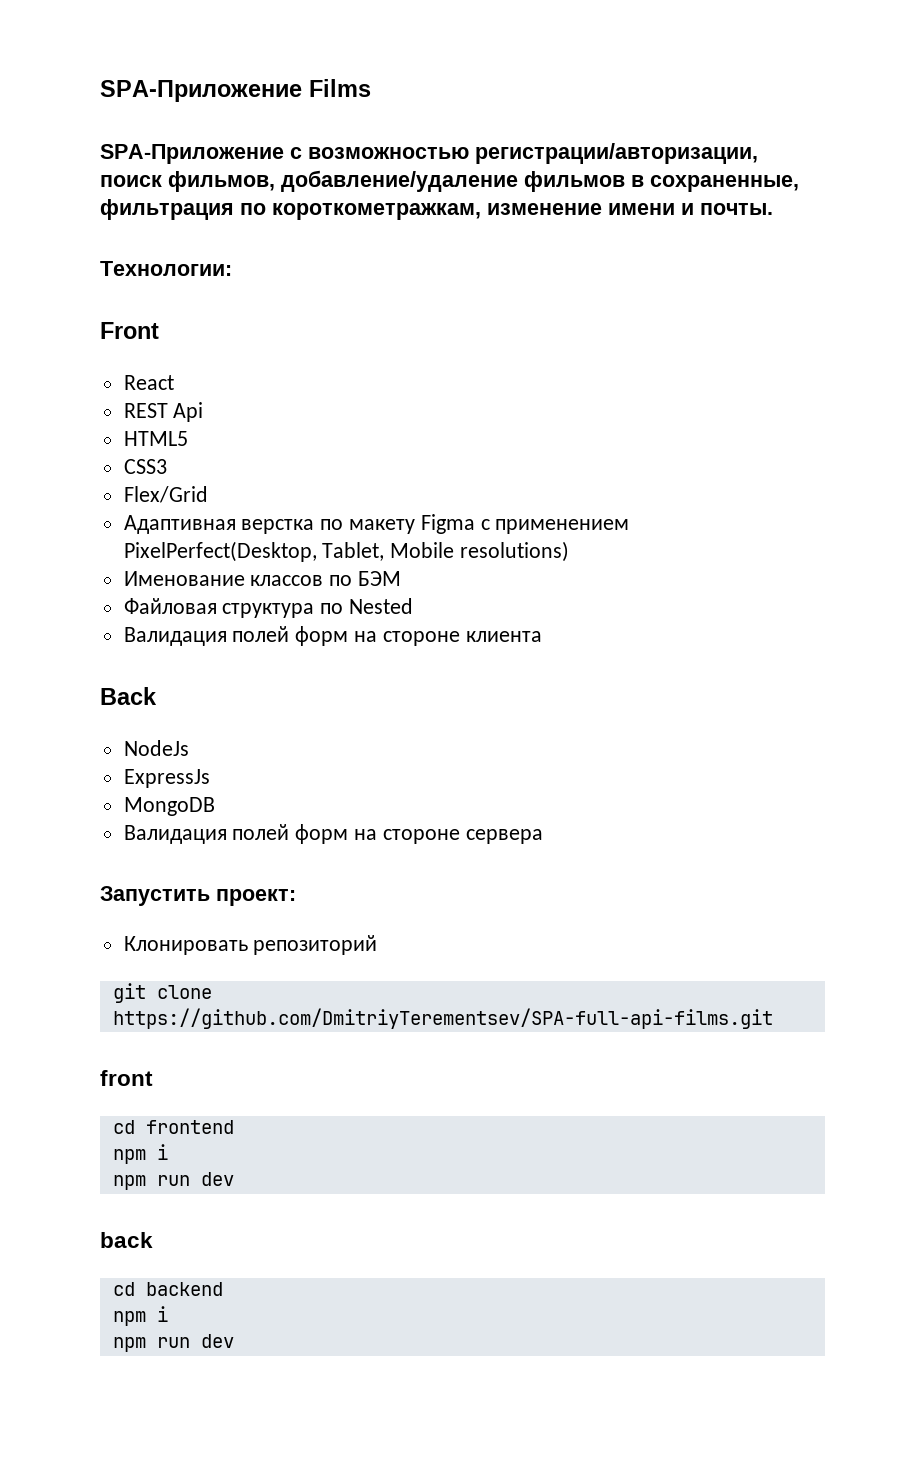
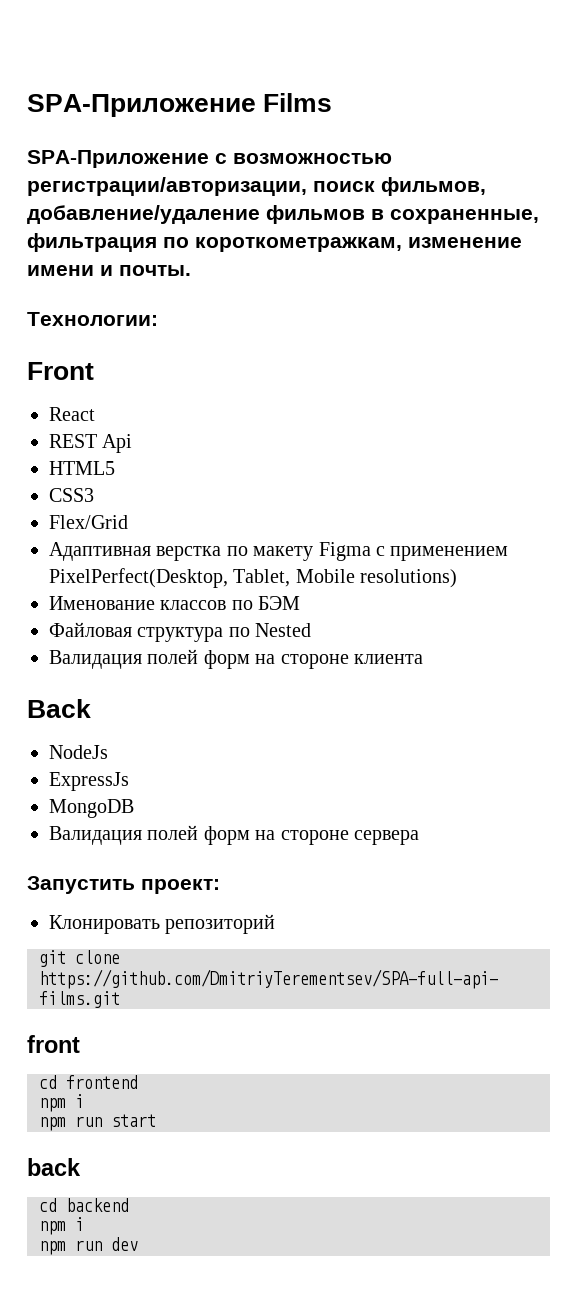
[200,1172,234,1186] dev -> [111,1114,156,1127] start

